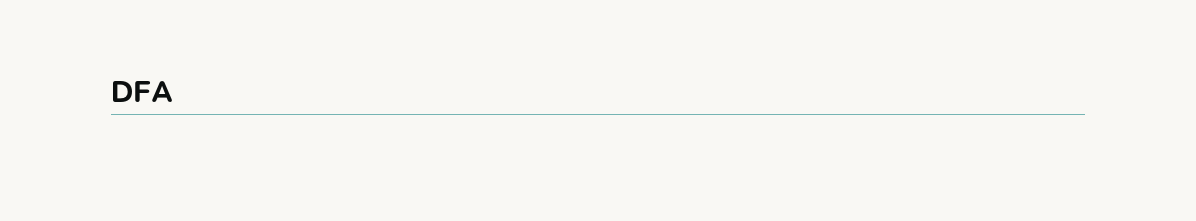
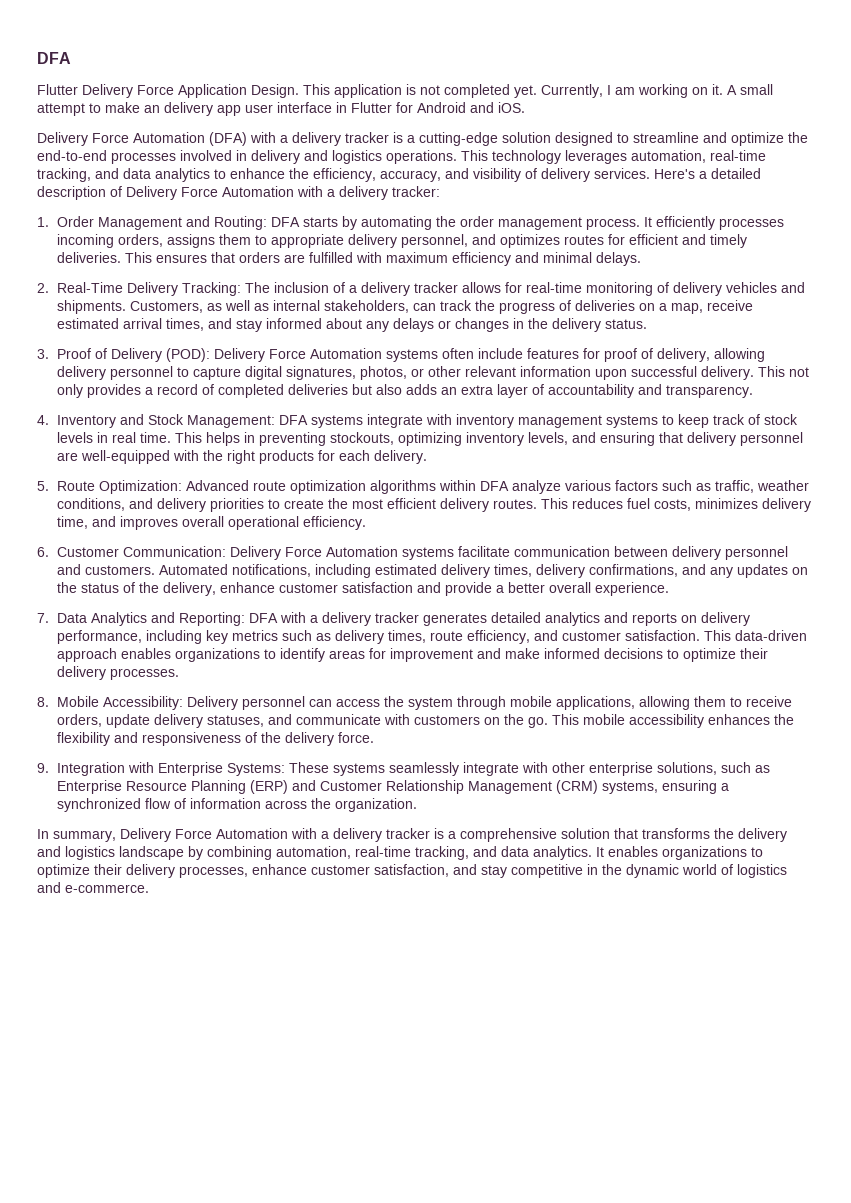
[111,81,173,102] DFA -> [37,52,71,64] [37,84,773,98] [37,102,525,116] [37,132,808,146] [37,150,766,164] [37,168,761,182] [37,186,440,200] [37,216,785,230] [57,234,748,248] [57,252,642,266] [37,282,806,296] [57,300,754,314] [57,318,648,332] [37,348,766,362] [57,366,810,380] [57,384,754,398] [37,414,799,428] [57,432,804,446] [57,450,428,464] [37,480,810,494] [57,498,812,512] [57,516,367,530] [37,546,789,560] [57,564,809,578] [57,582,670,596] [37,612,751,626] [57,630,808,644] [57,648,769,662] [57,666,180,680] [37,696,793,710] [57,714,795,728] [57,732,375,746] [37,762,771,776] [57,780,730,794] [57,798,418,812] [37,828,787,842] [37,846,763,860] [37,864,787,878] [37,882,149,893] DFA // Flutter Delivery Force Application Design. This application is not completed yet. Currently, I am working on it. A small attempt to make an delivery app user interface in Flutter for Android and iOS. // Delivery Force Automation (DFA) with a delivery tracker is a cutting-edge solution designed to streamline and optimize the end-to-end processes involved in delivery and logistics operations. This technology leverages automation, real-time tracking, and data analytics to enhance the efficiency, accuracy, and visibility of delivery services. Here's a detailed description of Delivery Force Automation with a delivery tracker: // 1. Order Management and Routing: DFA starts by automating the order management process. It efficiently processes incoming orders, assigns them to appropriate delivery personnel, and optimizes routes for efficient and timely deliveries. This ensures that orders are fulfilled with maximum efficiency and minimal delays. // 2. Real-Time Delivery Tracking: The inclusion of a delivery tracker allows for real-time monitoring of delivery vehicles and shipments. Customers, as well as internal stakeholders, can track the progress of deliveries on a map, receive estimated arrival times, and stay informed about any delays or changes in the delivery status. // 3. Proof of Delivery (POD): Delivery Force Automation systems often include features for proof of delivery, allowing delivery personnel to capture digital signatures, photos, or other relevant information upon successful delivery. This not only provides a record of completed deliveries but also adds an extra layer of accountability and transparency. // 4. Inventory and Stock Management: DFA systems integrate with inventory management systems to keep track of stock levels in real time. This helps in preventing stockouts, optimizing inventory levels, and ensuring that delivery personnel are well-equipped with the right products for each delivery. // 5. Route Optimization: Advanced route optimization algorithms within DFA analyze various factors such as traffic, weather conditions, and delivery priorities to create the most efficient delivery routes. This reduces fuel costs, minimizes delivery time, and improves overall operational efficiency. // 6. Customer Communication: Delivery Force Automation systems facilitate communication between delivery personnel and customers. Automated notifications, including estimated delivery times, delivery confirmations, and any updates on the status of the delivery, enhance customer satisfaction and provide a better overall experience. // 7. Data Analytics and Reporting: DFA with a delivery tracker generates detailed analytics and reports on delivery performance, including key metrics such as delivery times, route efficiency, and customer satisfaction. This data-driven approach enables organizations to identify areas for improvement and make informed decisions to optimize their delivery processes. // 8. Mobile Accessibility: Delivery personnel can access the system through mobile applications, allowing them to receive orders, update delivery statuses, and communicate with customers on the go. This mobile accessibility enhances the flexibility and responsiveness of the delivery force. // 9. Integration with Enterprise Systems: These systems seamlessly integrate with other enterprise solutions, such as Enterprise Resource Planning (ERP) and Customer Relationship Management (CRM) systems, ensuring a synchronized flow of information across the organization. // In summary, Delivery Force Automation with a delivery tracker is a comprehensive solution that transforms the delivery and logistics landscape by combining automation, real-time tracking, and data analytics. It enables organizations to optimize their delivery processes, enhance customer satisfaction, and stay competitive in the dynamic world of logistics and e-commerce.

